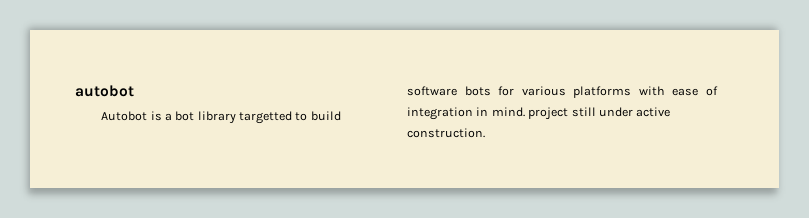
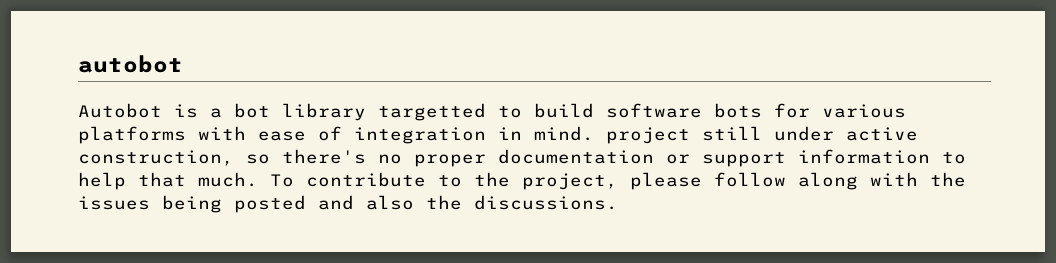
[407,128,485,138] construction. -> [78,149,966,167] [78,172,966,190] [78,195,618,213] construction, so there's no proper documentation or support information to help that much. To contribute to the project, please follow along with the issues being posted and also the discussions.

